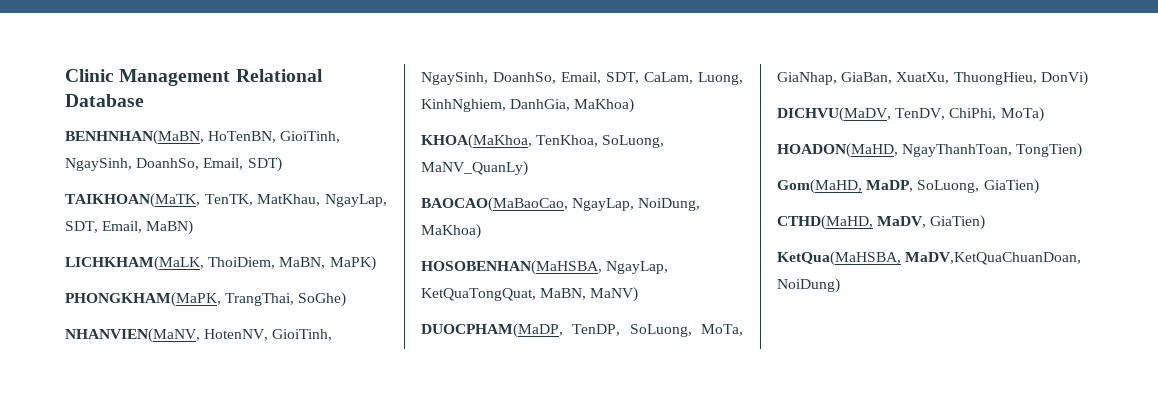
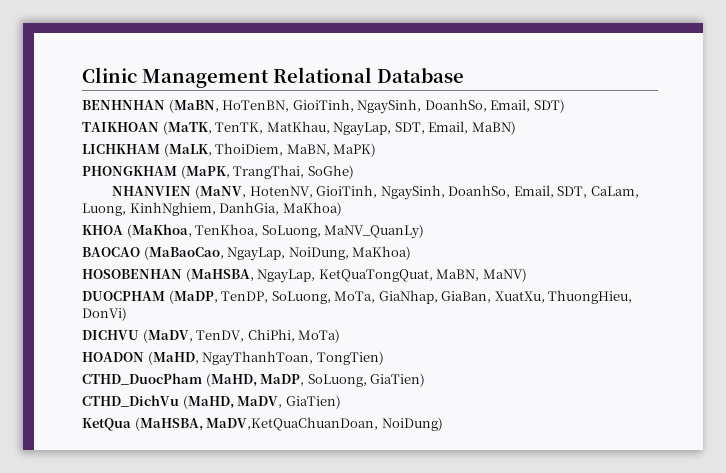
[65,130,204,145] BENHNHAN(MaBN, -> [82,99,219,113] BENHNHAN (MaBN,
[65,193,200,208] TAIKHOAN(MaTK, -> [82,121,212,135] TAIKHOAN (MaTK,
[65,256,204,271] LICHKHAM(MaLK, -> [82,143,212,157] LICHKHAM (MaLK,
[65,292,221,307] PHONGKHAM(MaPK, -> [82,165,230,179] PHONGKHAM (MaPK,
[65,328,200,343] NHANVIEN(MaNV, -> [112,185,247,199] NHANVIEN (MaNV,
[421,134,532,149] KHOA(MaKhoa, -> [82,224,192,238] KHOA (MaKhoa,
[421,197,568,212] BAOCAO(MaBaoCao, -> [82,246,224,260] BAOCAO (MaBaoCao,
[421,260,602,275] HOSOBENHAN(MaHSBA, -> [82,268,254,282] HOSOBENHAN (MaHSBA,
[421,323,563,338] DUOCPHAM(MaDP, -> [82,290,218,304] DUOCPHAM (MaDP,
[777,107,891,122] DICHVU(MaDV, -> [82,329,193,343] DICHVU (MaDV,
[777,143,898,158] HOADON(MaHD, -> [82,351,199,365] HOADON (MaHD,
[777,179,862,194] Gom(MaHD, -> [82,373,257,387] CTHD_DuocPham (MaHD,
[777,215,873,230] CTHD(MaHD, -> [82,395,234,409] CTHD_DichVu (MaHD,
[777,251,901,266] KetQua(MaHSBA, -> [82,417,203,431] KetQua (MaHSBA,

